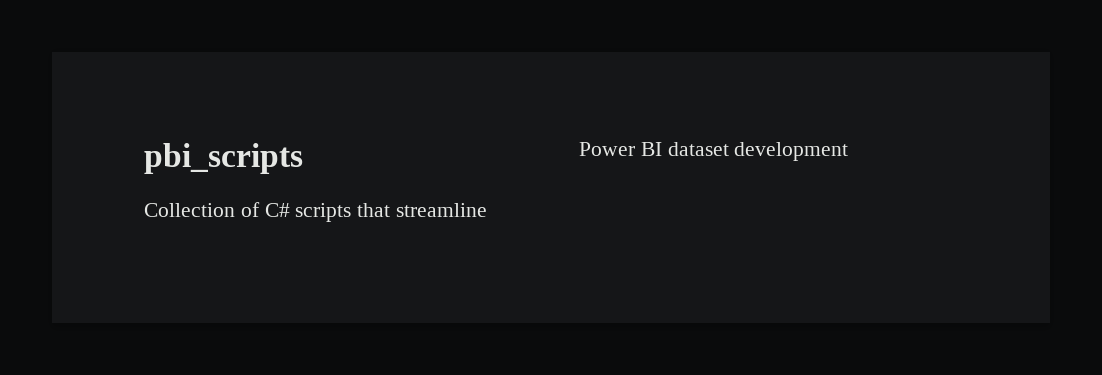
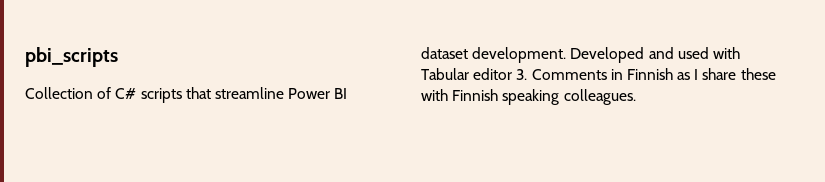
[734,142,849,161] development -> [472,47,740,63] [421,68,776,80] [421,89,636,105] development. Developed and used with Tabular editor 3. Comments in Finnish as I share these with Finnish speaking colleagues.

